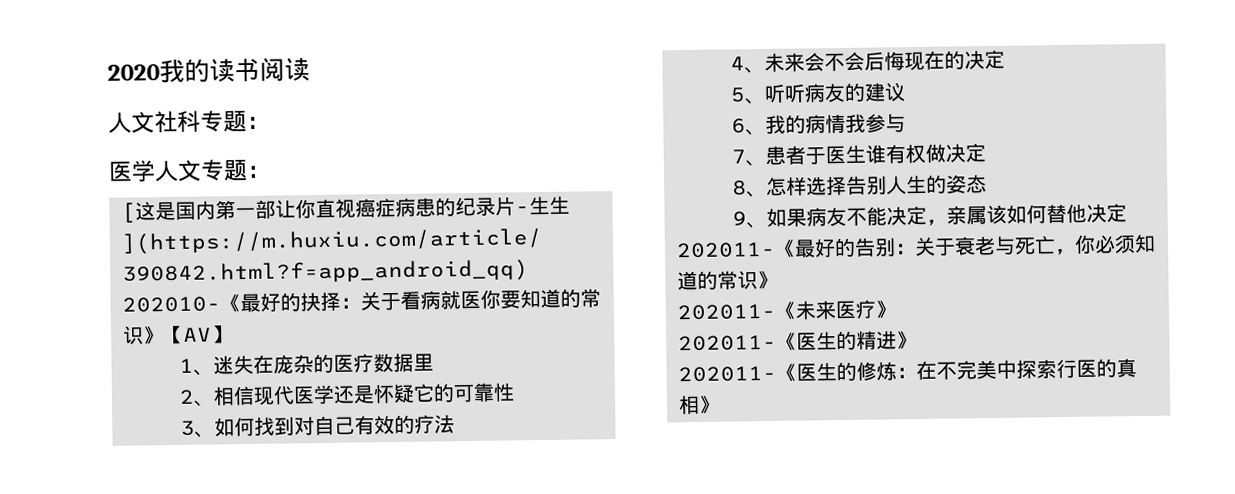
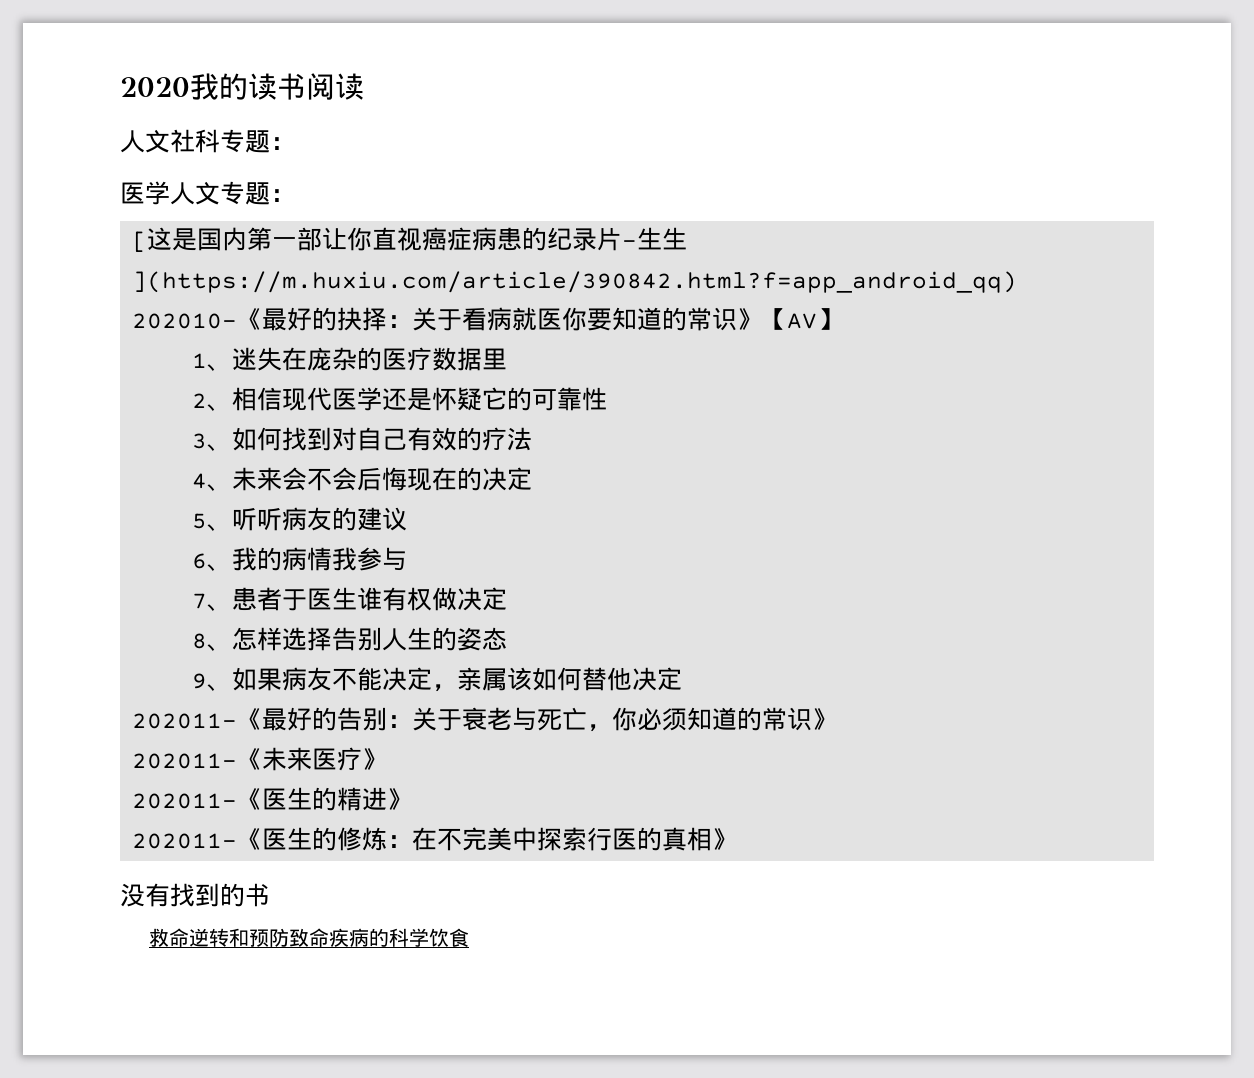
(720, 404) none -> [120,883,270,907] [149,928,470,947] // 没有找到的书 // 救命逆转和预防致命疾病的科学饮食

